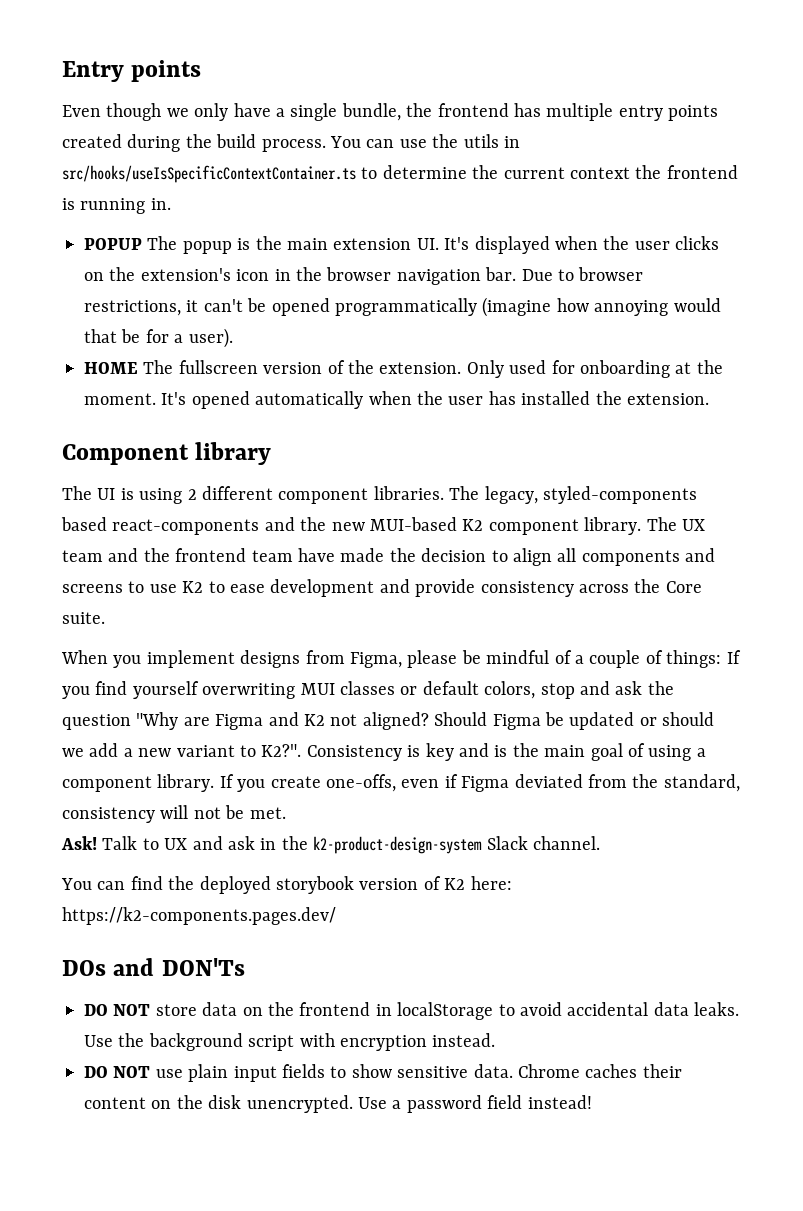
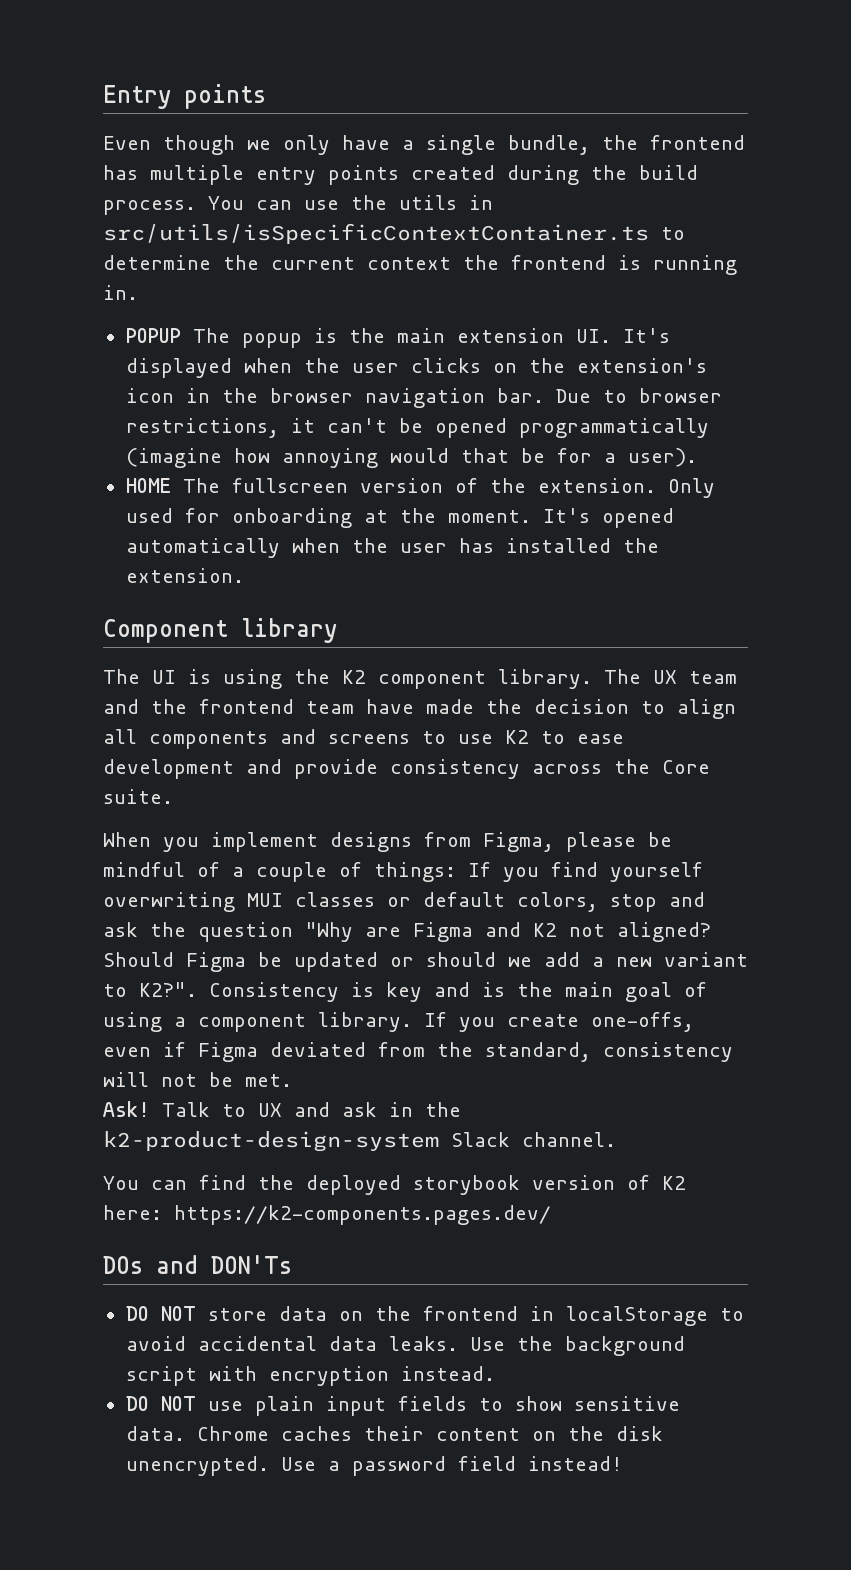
[62,165,356,183] src/hooks/useIsSpecificContextContainer.ts -> [103,223,649,244] src/utils/isSpecificContextContainer.ts
[187,486,697,504] [61,517,457,535] 2 different component libraries. The legacy, styled-components based react-components and the new MUI-based -> [294,669,330,684] the

